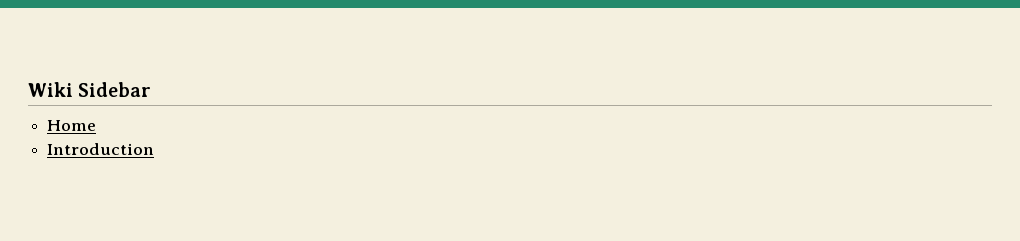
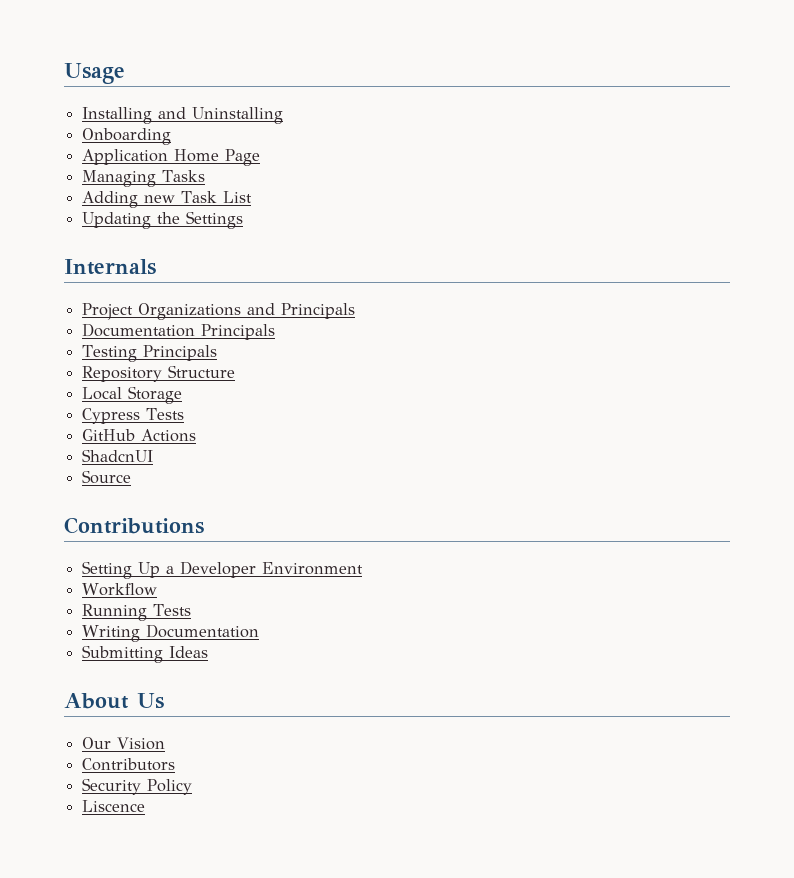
[28,82,152,97] [47,120,97,131] [47,143,155,155] Wiki Sidebar // Home // Introduction -> [64,63,125,84] [82,107,284,124] [82,128,172,145] [82,149,261,166] [82,170,206,187] [82,191,253,208] [82,211,244,229] [64,259,156,275] [82,303,356,320] [82,323,276,340] [82,345,218,362] [82,365,236,382] [82,386,183,404] [82,408,185,424] [82,429,197,442] [82,449,154,462] [82,470,132,484] [64,517,204,534] [82,561,364,579] [82,583,158,596] [82,604,192,621] [82,624,260,642] [82,645,209,663] [64,693,164,709] [82,737,166,750] [82,758,176,771] [82,778,193,795] [82,800,146,812] Usage // Installing and Uninstalling // Onboarding // Application Home Page // Managing Tasks // Adding new Task List // Updating the Settings // Internals // Project Organizations and Principals // Documentation Principals // Testing Principals // Repository Structure // Local Storage // Cypress Tests // GitHub Actions // ShadcnUI // Source // Contributions // Setting Up a Developer Environment // Workflow // Running Tests // Writing Documentation // Submitting Ideas // About Us // Our Vision // Contributors // Security Policy // Liscence

